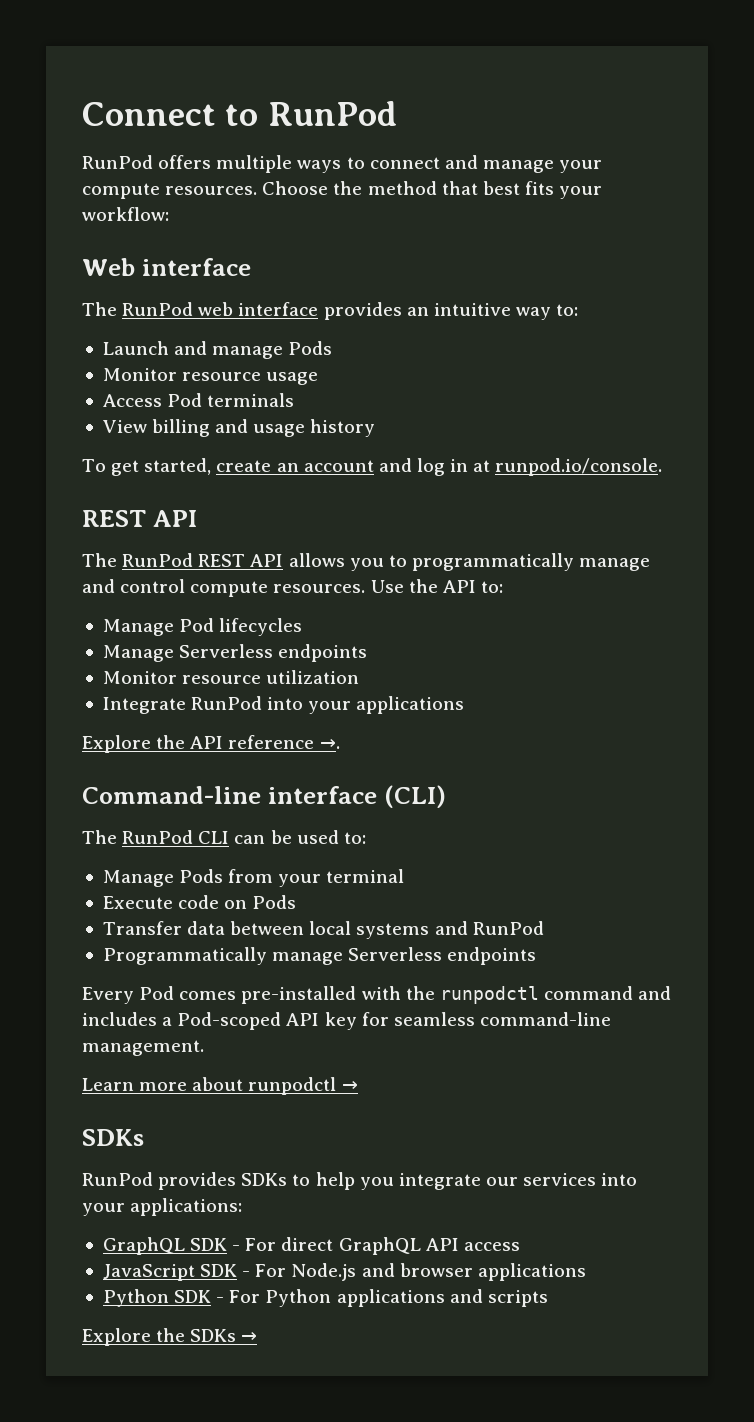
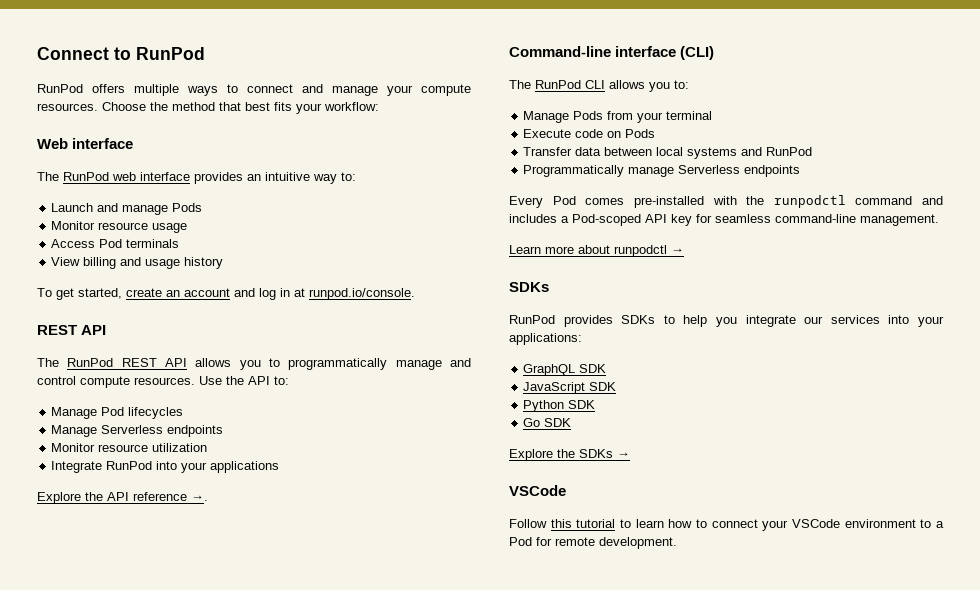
[234,830,339,844] can be used -> [609,80,670,92] allows you
[232,1237,520,1255] [102,1263,586,1281] [102,1289,548,1307] [82,1328,258,1346] - For direct GraphQL API access // JavaScript SDK - For Node.js and browser applications // Python SDK - For Python applications and scripts // Explore the SDKs → -> [523,382,617,394] [523,400,596,412] [523,418,572,427] [509,449,630,461] [509,485,566,496] [509,519,944,531] [509,537,677,549] // JavaScript SDK // Python SDK // Go SDK // Explore the SDKs → // VSCode // Follow this tutorial to learn how to connect your VSCode environment to a Pod for remote development.

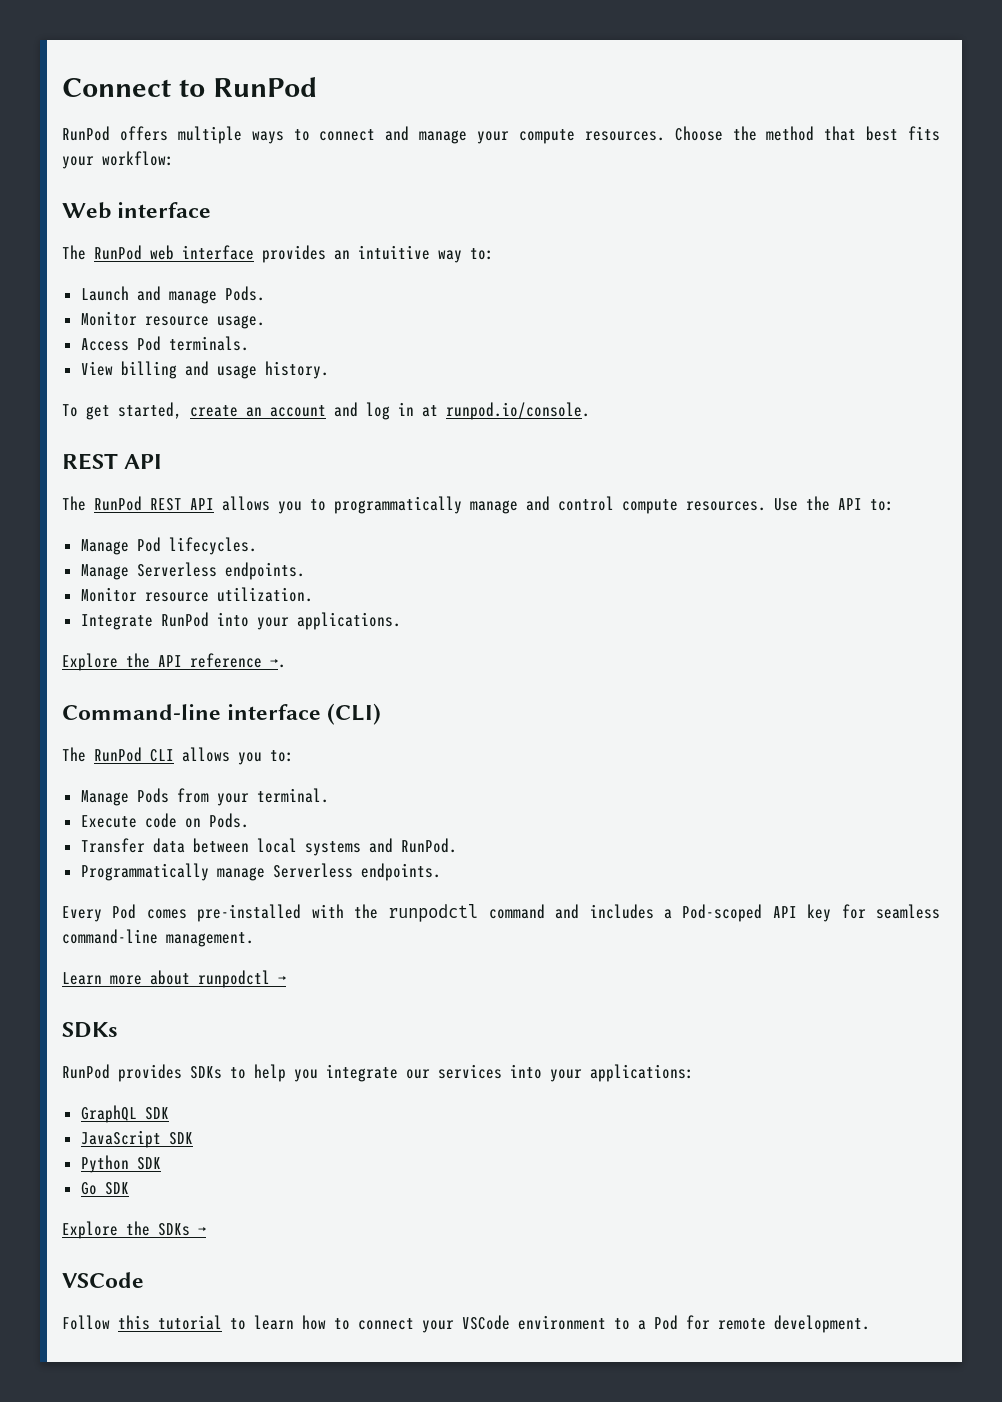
[172,203,203,212] [51,221,188,233] Pods // Monitor resource usage -> [224,286,265,301] [80,311,265,329] Pods. // Monitor resource usage.
[126,239,180,248] terminals -> [168,336,249,351] terminals.
[184,257,224,269] history -> [264,361,329,379] history.
[128,407,184,419] lifecycles -> [168,537,257,555] lifecycles.
[167,425,224,437] [51,443,208,452] endpoints // Monitor resource utilization -> [224,562,305,580] [80,587,313,602] endpoints. // Monitor resource utilization.
[210,461,280,473] applications -> [296,612,401,630] applications.
[666,111,713,120] terminal -> [256,788,329,803] terminal.
[625,129,656,138] Pods -> [208,813,249,828] Pods.
[766,147,813,156] RunPod -> [400,838,457,853] RunPod.
[744,165,801,177] endpoints -> [360,863,441,881] endpoints.

